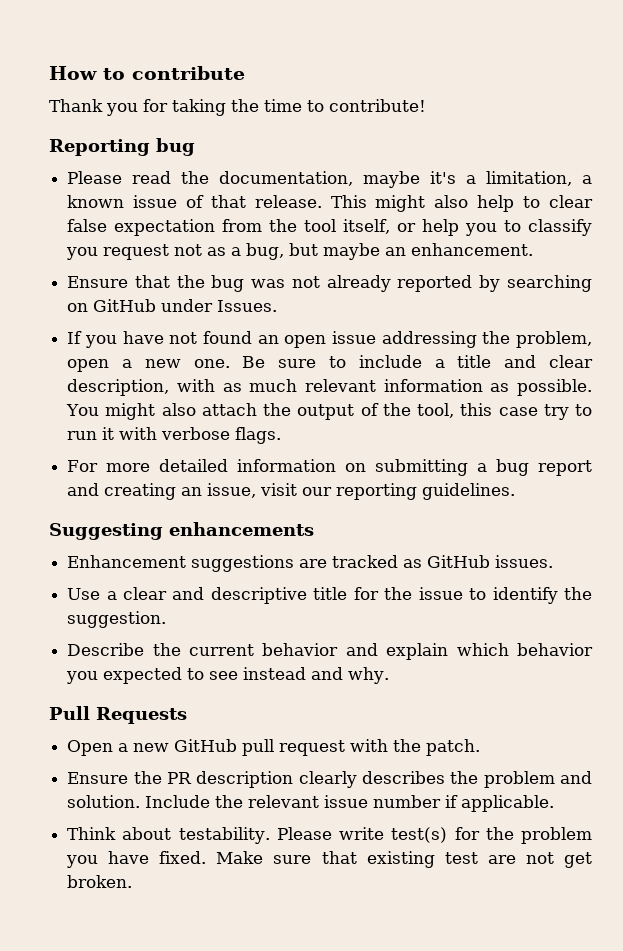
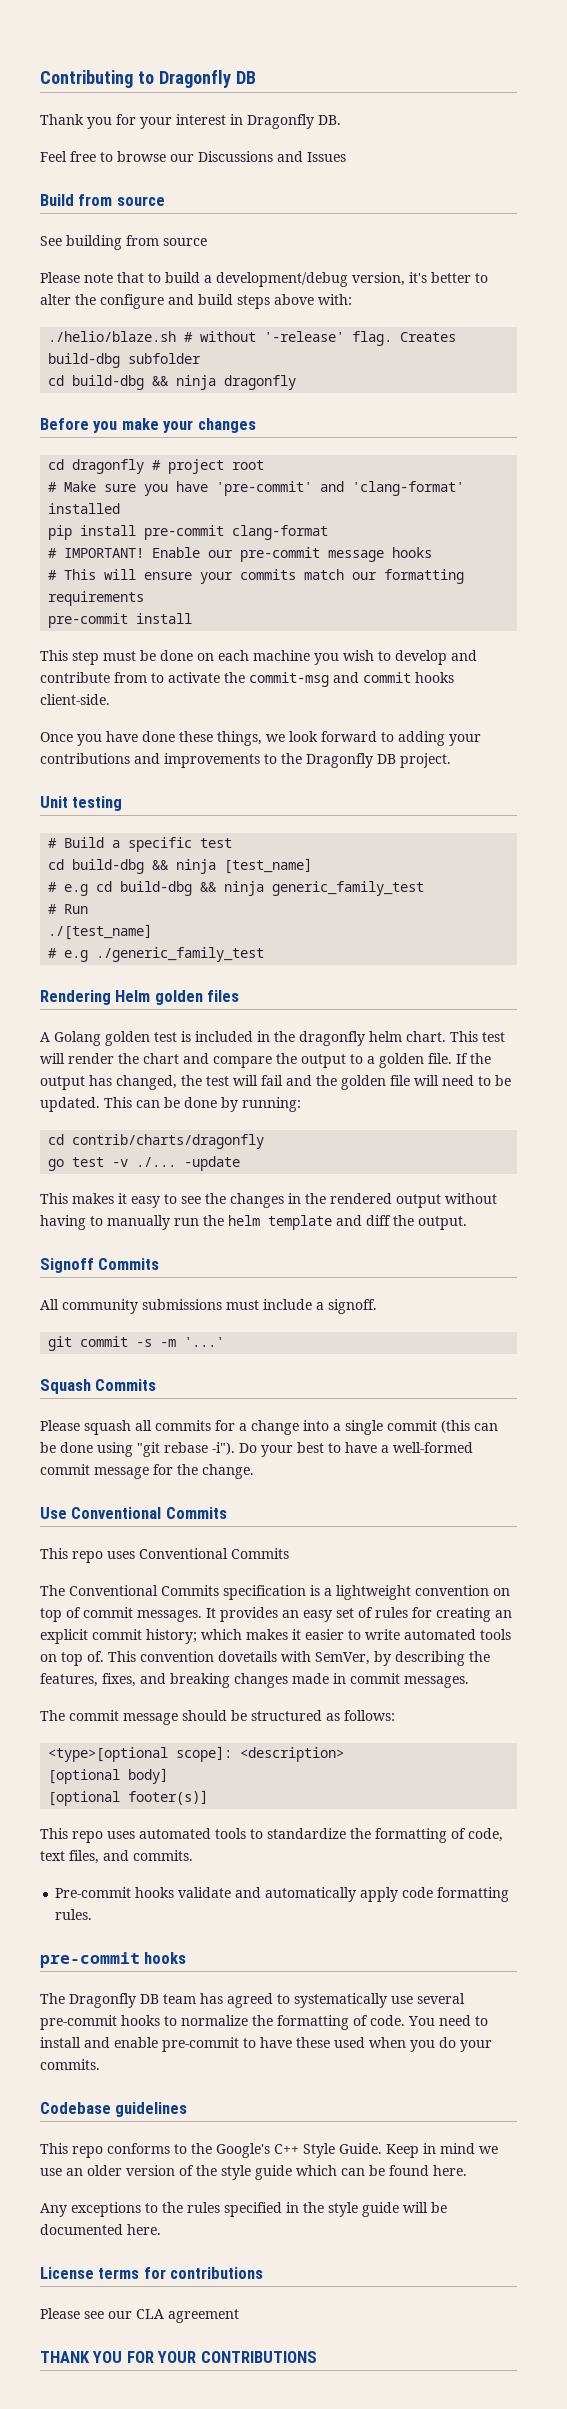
[49,66,245,80] How to contribute -> [40,70,256,88] Contributing to Dragonfly DB
[172,99,426,116] [49,138,195,156] [67,171,592,188] [67,195,593,212] [67,219,593,236] [66,243,534,260] [67,275,593,292] [67,299,278,312] [67,331,592,348] [67,355,594,372] [67,379,592,396] [66,403,592,420] [67,427,282,444] [67,459,592,476] [67,483,516,500] [49,522,314,540] [67,555,554,572] [67,587,592,604] [67,611,167,628] [67,643,593,660] [66,667,390,684] [49,706,187,724] [67,739,481,756] [67,771,592,788] [67,795,555,812] [67,827,592,844] [66,851,592,868] [67,875,133,888] taking the time to contribute! // Reporting bug // Please read the documentation, maybe it's a limitation, a known issue of that release. This might also help to clear false expectation from the tool itself, or help you to classify you request not as a bug, but maybe an enhancement. // Ensure that the bug was not already reported by searching on GitHub under Issues. // If you have not found an open issue addressing the problem, open a new one. Be sure to include a title and clear description, with as much relevant information as possible. You might also attach the output of the tool, this case try to run it with verbose flags. // For more detailed information on submitting a bug report and creating an issue, visit our reporting guidelines. // Suggesting enhancements // Enhancement suggestions are tracked as GitHub issues. // Use a clear and descriptive title for the issue to identify the suggestion. // Describe the current behavior and explain which behavior you expected to see instead and why. // Pull Requests // Open a new GitHub pull request with the patch. // Ensure the PR description clearly describes the problem and solution. Include the relevant issue number if applicable. // Think about testability. Please write test(s) for the problem you have fixed. Make sure that existing test are not get broken. -> [140,114,341,129] [40,151,346,162] [40,194,165,206] [40,235,207,250] [40,272,488,287] [40,294,352,309] [48,331,457,346] [48,353,202,368] [48,375,297,390] [40,418,256,433] [48,459,265,474] [48,481,465,496] [48,503,121,514] [48,525,329,540] [48,547,433,562] [48,569,465,584] [48,591,145,606] [48,613,193,628] [40,650,477,665] [40,672,454,687] [40,694,110,705] [40,731,481,746] [40,753,451,768] [40,796,123,811] [48,837,233,852] [48,858,313,874] [48,881,425,896] [48,904,89,914] [48,924,153,940] [48,947,265,962] [40,990,240,1005] [40,1031,505,1046] [40,1053,491,1068] [40,1075,511,1090] [40,1097,301,1112] [48,1134,265,1149] [48,1156,241,1171] [40,1193,497,1208] [40,1215,467,1230] [40,1258,160,1273] [40,1299,377,1314] [48,1336,225,1351] [40,1379,157,1394] [40,1420,498,1435] [40,1442,473,1457] [40,1464,254,1479] [40,1507,227,1519] [40,1548,289,1563] [40,1585,510,1600] [40,1607,512,1622] [40,1629,511,1644] [40,1651,490,1666] [40,1673,469,1688] [40,1710,395,1725] [48,1746,345,1762] [48,1768,169,1784] [48,1790,209,1806] [40,1828,503,1843] [40,1850,193,1864] [55,1887,510,1902] [55,1909,93,1920] [40,1952,187,1968] [40,1993,465,2008] [40,2015,488,2030] [40,2037,492,2052] [40,2059,100,2070] [40,2102,188,2117] [40,2143,498,2158] [40,2165,467,2180] [40,2202,447,2217] [40,2224,161,2235] [40,2267,264,2279] [40,2308,239,2323] [40,2351,317,2363] your interest in Dragonfly DB. // Feel free to browse our Discussions and Issues // Build from source // See building from source // Please note that to build a development/debug version, it's better to alter the configure and build steps above with: // ./helio/blaze.sh # without '-release' flag. Creates build-dbg subfolder // cd build-dbg && ninja dragonfly // Before you make your changes // cd dragonfly # project root // # Make sure you have 'pre-commit' and 'clang-format' installed // pip install pre-commit clang-format // # IMPORTANT! Enable our pre-commit message hooks // # This will ensure your commits match our formatting requirements // pre-commit install // This step must be done on each machine you wish to develop and contribute from to activate the commit-msg and commit hooks client-side. // Once you have done these things, we look forward to adding your contributions and improvements to the Dragonfly DB project. // Unit testing // # Build a specific test // cd build-dbg && ninja [test_name] // # e.g cd build-dbg && ninja generic_family_test // # Run // ./[test_name] // # e.g ./generic_family_test // Rendering Helm golden files // A Golang golden test is included in the dragonfly helm chart. This test will render the chart and compare the output to a golden file. If the output has changed, the test will fail and the golden file will need to be updated. This can be done by running: // cd contrib/charts/dragonfly // go test -v ./... -update // This makes it easy to see the changes in the rendered output without having to manually run the helm template and diff the output. // Signoff Commits // All community submissions must include a signoff. // git commit -s -m '...' // Squash Commits // Please squash all commits for a change into a single commit (this can be done using "git rebase -i"). Do your best to have a well-formed commit message for the change. // Use Conventional Commits // This repo uses Conventional Commits // The Conventional Commits specification is a lightweight convention on top of commit messages. It provides an easy set of rules for creating an explicit commit history; which makes it easier to write automated tools on top of. This convention dovetails with SemVer, by describing the features, fixes, and breaking changes made in commit messages. // The commit message should be structured as follows: // <type>[optional scope]: <description> // [optional body] // [optional footer(s)] // This repo uses automated tools to standardize the formatting of code, text files, and commits. // Pre-commit hooks validate and automatically apply code formatting rules. // pre-commit hooks // The Dragonfly DB team has agreed to systematically use several pre-commit hooks to normalize the formatting of code. You need to install and enable pre-commit to have these used when you do your commits. // Codebase guidelines // This repo conforms to the Google's C++ Style Guide. Keep in mind we use an older version of the style guide which can be found here. // Any exceptions to the rules specified in the style guide will be documented here. // License terms for contributions // Please see our CLA agreement // THANK YOU FOR YOUR CONTRIBUTIONS

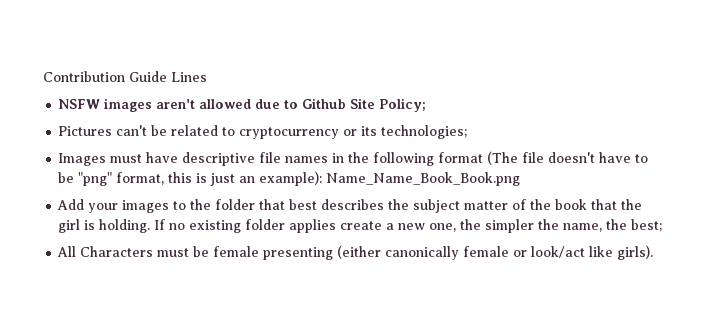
[40,70,256,88] [40,114,341,129] [40,151,346,162] [40,194,165,206] [40,235,207,250] [40,272,488,287] [40,294,352,309] [48,331,457,346] [48,353,202,368] [48,375,297,390] [40,418,256,433] [48,459,265,474] [48,481,465,496] [48,503,121,514] [48,525,329,540] [48,547,433,562] [48,569,465,584] [48,591,145,606] [48,613,193,628] [40,650,477,665] [40,672,454,687] [40,694,110,705] [40,731,481,746] [40,753,451,768] [40,796,123,811] [48,837,233,852] [48,858,313,874] [48,881,425,896] [48,904,89,914] [48,924,153,940] [48,947,265,962] [40,990,240,1005] [40,1031,505,1046] [40,1053,491,1068] [40,1075,511,1090] [40,1097,301,1112] [48,1134,265,1149] [48,1156,241,1171] [40,1193,497,1208] [40,1215,467,1230] [40,1258,160,1273] [40,1299,377,1314] [48,1336,225,1351] [40,1379,157,1394] [40,1420,498,1435] [40,1442,473,1457] [40,1464,254,1479] [40,1507,227,1519] [40,1548,289,1563] [40,1585,510,1600] [40,1607,512,1622] [40,1629,511,1644] [40,1651,490,1666] [40,1673,469,1688] [40,1710,395,1725] [48,1746,345,1762] [48,1768,169,1784] [48,1790,209,1806] [40,1828,503,1843] [40,1850,193,1864] [55,1887,510,1902] [55,1909,93,1920] [40,1952,187,1968] [40,1993,465,2008] [40,2015,488,2030] [40,2037,492,2052] [40,2059,100,2070] [40,2102,188,2117] [40,2143,498,2158] [40,2165,467,2180] [40,2202,447,2217] [40,2224,161,2235] [40,2267,264,2279] [40,2308,239,2323] [40,2351,317,2363] Contributing to Dragonfly DB // Thank you for your interest in Dragonfly DB. // Feel free to browse our Discussions and Issues // Build from source // See building from source // Please note that to build a development/debug version, it's better to alter the configure and build steps above with: // ./helio/blaze.sh # without '-release' flag. Creates build-dbg subfolder // cd build-dbg && ninja dragonfly // Before you make your changes // cd dragonfly # project root // # Make sure you have 'pre-commit' and 'clang-format' installed // pip install pre-commit clang-format // # IMPORTANT! Enable our pre-commit message hooks // # This will ensure your commits match our formatting requirements // pre-commit install // This step must be done on each machine you wish to develop and contribute from to activate the commit-msg and commit hooks client-side. // Once you have done these things, we look forward to adding your contributions and improvements to the Dragonfly DB project. // Unit testing // # Build a specific test // cd build-dbg && ninja [test_name] // # e.g cd build-dbg && ninja generic_family_test // # Run // ./[test_name] // # e.g ./generic_family_test // Rendering Helm golden files // A Golang golden test is included in the dragonfly helm chart. This test will render the chart and compare the output to a golden file. If the output has changed, the test will fail and the golden file will need to be updated. This can be done by running: // cd contrib/charts/dragonfly // go test -v ./... -update // This makes it easy to see the changes in the rendered output without having to manually run the helm template and diff the output. // Signoff Commits // All community submissions must include a signoff. // git commit -s -m '...' // Squash Commits // Please squash all commits for a change into a single commit (this can be done using "git rebase -i"). Do your best to have a well-formed commit message for the change. // Use Conventional Commits // This repo uses Conventional Commits // The Conventional Commits specification is a lightweight convention on top of commit messages. It provides an easy set of rules for creating an explicit commit history; which makes it easier to write automated tools on top of. This convention dovetails with SemVer, by describing the features, fixes, and breaking changes made in commit messages. // The commit message should be structured as follows: // <type>[optional scope]: <description> // [optional body] // [optional footer(s)] // This repo uses automated tools to standardize the formatting of code, text files, and commits. // Pre-commit hooks validate and automatically apply code formatting rules. // pre-commit hooks // The Dragonfly DB team has agreed to systematically use several pre-commit hooks to normalize the formatting of code. You need to install and enable pre-commit to have these used when you do your commits. // Codebase guidelines // This repo conforms to the Google's C++ Style Guide. Keep in mind we use an older version of the style guide which can be found here. // Any exceptions to the rules specified in the style guide will be documented here. // License terms for contributions // Please see our CLA agreement // THANK YOU FOR YOUR CONTRIBUTIONS -> [43,71,207,82] [58,98,427,112] [58,125,468,139] [58,151,649,166] [58,171,521,186] [57,199,643,213] [58,219,663,233] [57,245,654,260] Contribution Guide Lines // NSFW images aren't allowed due to Github Site Policy; // Pictures can't be related to cryptocurrency or its technologies; // Images must have descriptive file names in the following format (The file doesn't have to be "png" format, this is just an example): Name_Name_Book_Book.png // Add your images to the folder that best describes the subject matter of the book that the girl is holding. If no existing folder applies create a new one, the simpler the name, the best; // All Characters must be female presenting (either canonically female or look/act like girls).

